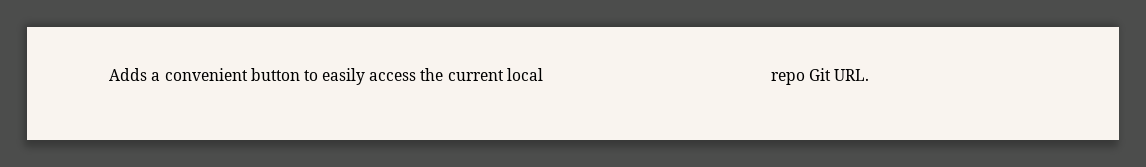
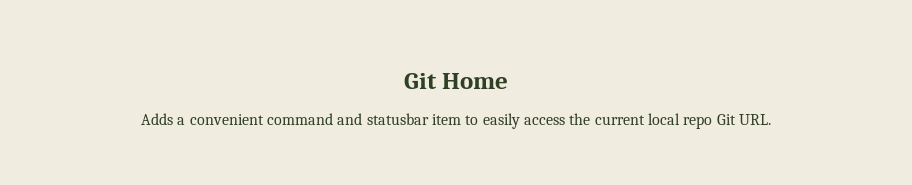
(109, 74) none -> [403,73,509,89] Git Home //
[250,68,300,81] button -> [267,113,462,125] command and statusbar item

